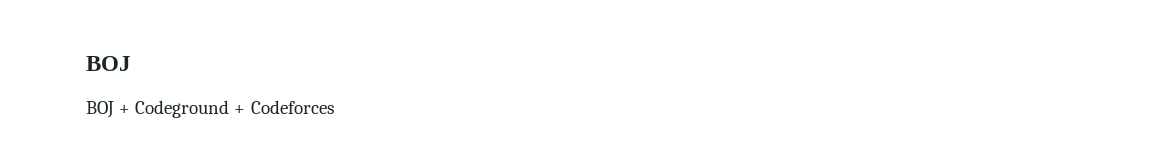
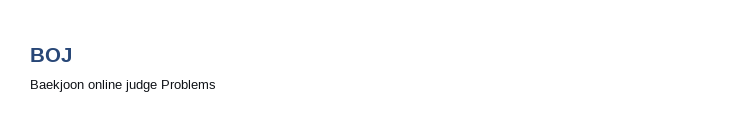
[86,100,334,118] BOJ + Codeground + Codeforces -> [30,80,216,92] Baekjoon online judge Problems

